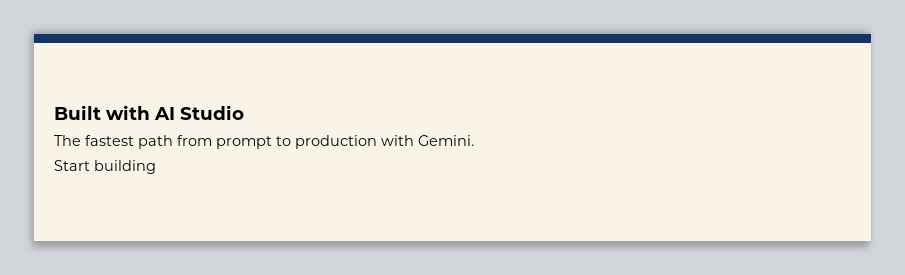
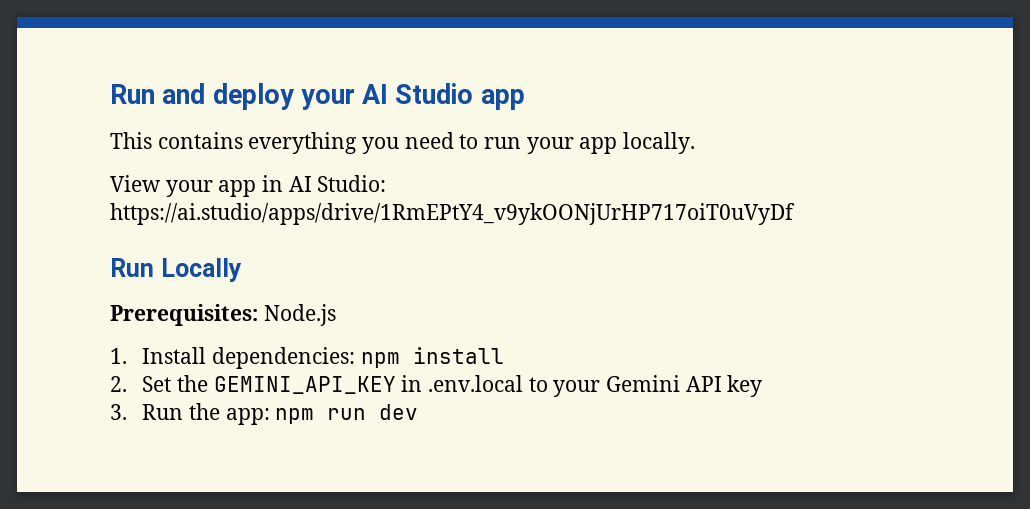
[54,105,244,120] [54,135,474,149] [54,160,156,174] Built with AI Studio // The fastest path from prompt to production with Gemini. // Start building -> [110,83,525,110] [110,132,696,154] [110,175,387,197] [110,203,795,225] [110,258,242,282] [110,304,336,326] [110,347,504,369] [110,375,763,397] [110,403,419,425] Run and deploy your AI Studio app // This contains everything you need to run your app locally. // View your app in AI Studio: https://ai.studio/apps/drive/1RmEPtY4_v9ykOONjUrHP717oiT0uVyDf // Run Locally // Prerequisites: Node.js // 1. Install dependencies: npm install // 2. Set the GEMINI_API_KEY in .env.local to your Gemini API key // 3. Run the app: npm run dev

